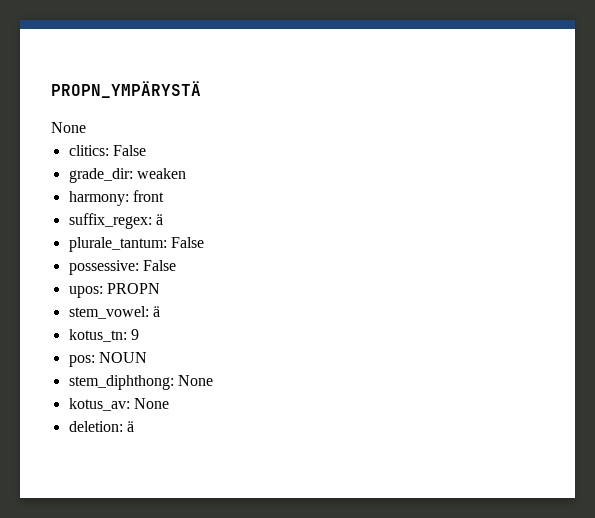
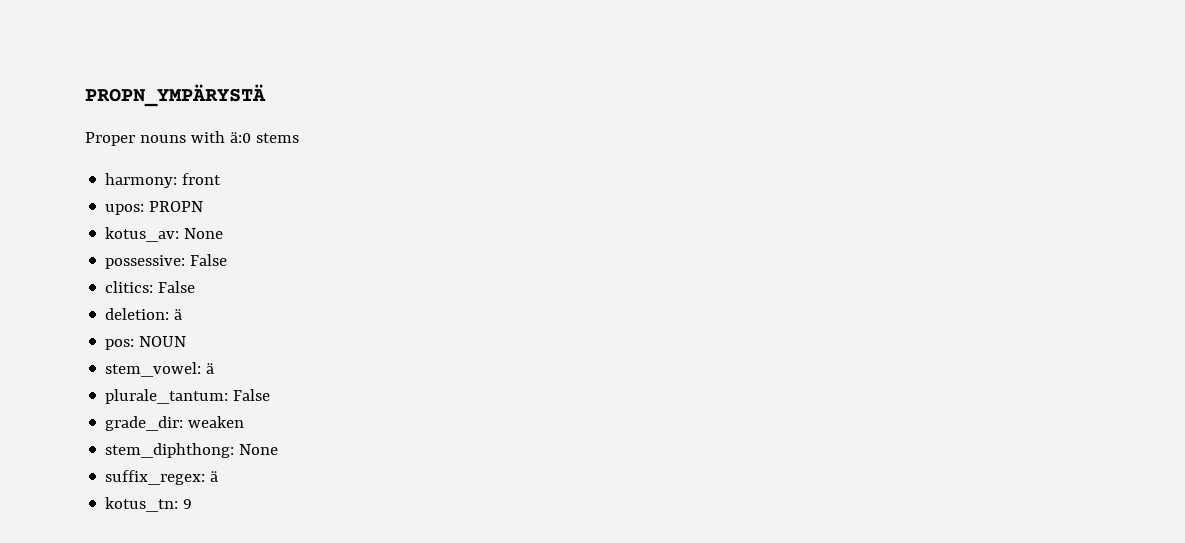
[51,122,86,133] // None -> [85,131,299,146] [105,173,222,188] [105,201,204,215] [105,227,224,242] [105,254,228,269] // Proper nouns with ä:0 stems // harmony: front // upos: PROPN // kotus_av: None // possessive: False
(146, 150) none -> [105,308,183,320] [105,336,187,350] [105,362,215,377] [105,389,271,404] // deletion: ä // pos: NOUN // stem_vowel: ä // plurale_tantum: False
[68,190,164,206] harmony: front -> [105,443,279,458] stem_diphthong: None
[68,237,204,252] [68,260,176,275] [68,283,160,298] [68,306,160,319] [68,329,139,342] [68,352,147,367] [68,375,213,390] [68,398,169,411] [68,421,134,432] plurale_tantum: False // possessive: False // upos: PROPN // stem_vowel: ä // kotus_tn: 9 // pos: NOUN // stem_diphthong: None // kotus_av: None // deletion: ä -> [105,497,193,512] kotus_tn: 9

